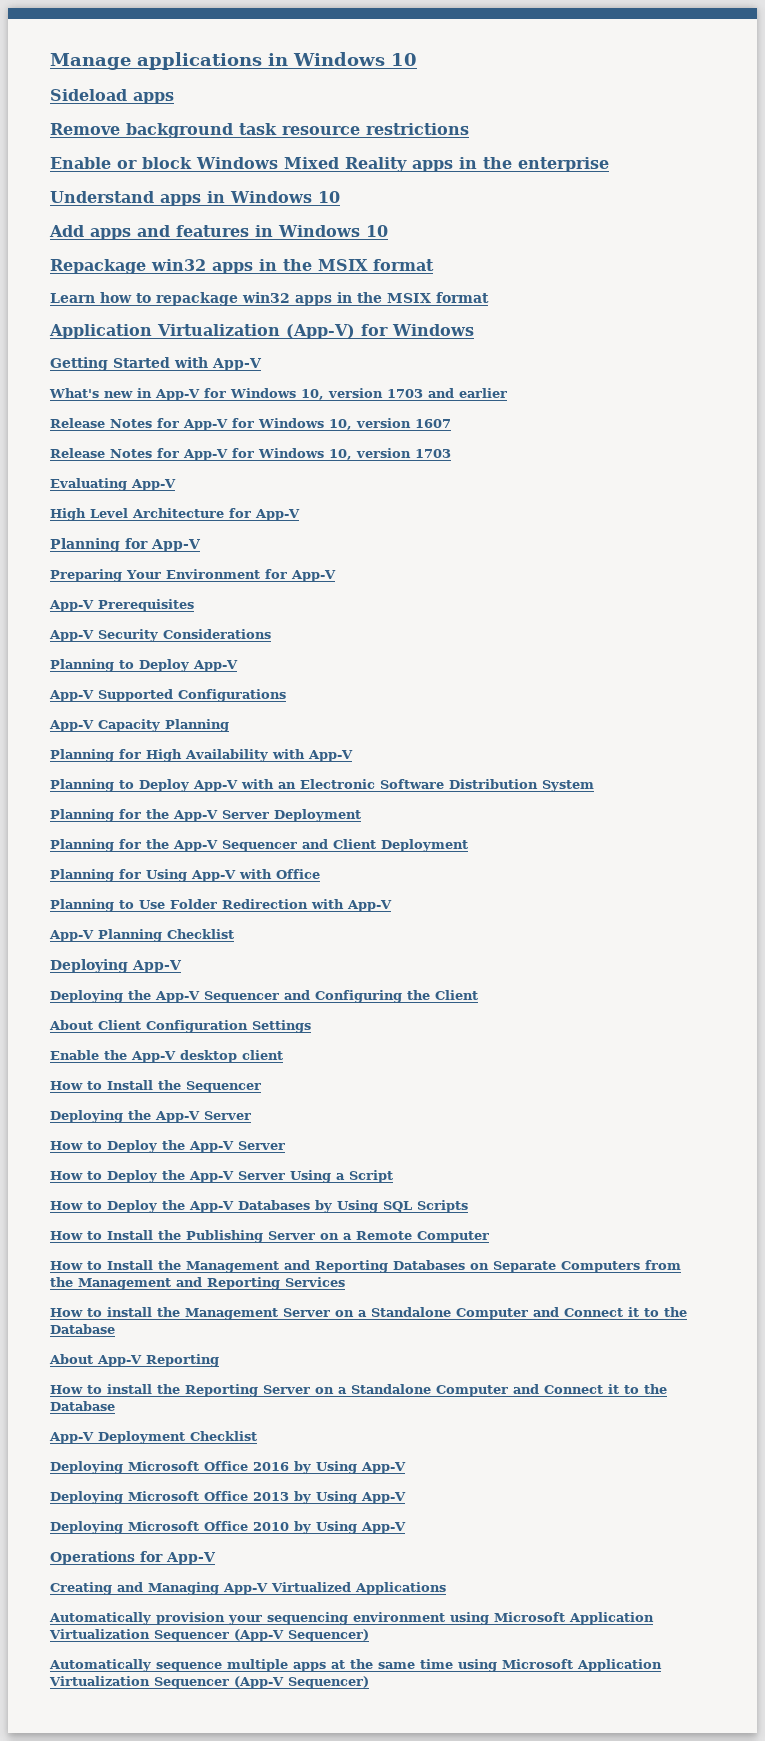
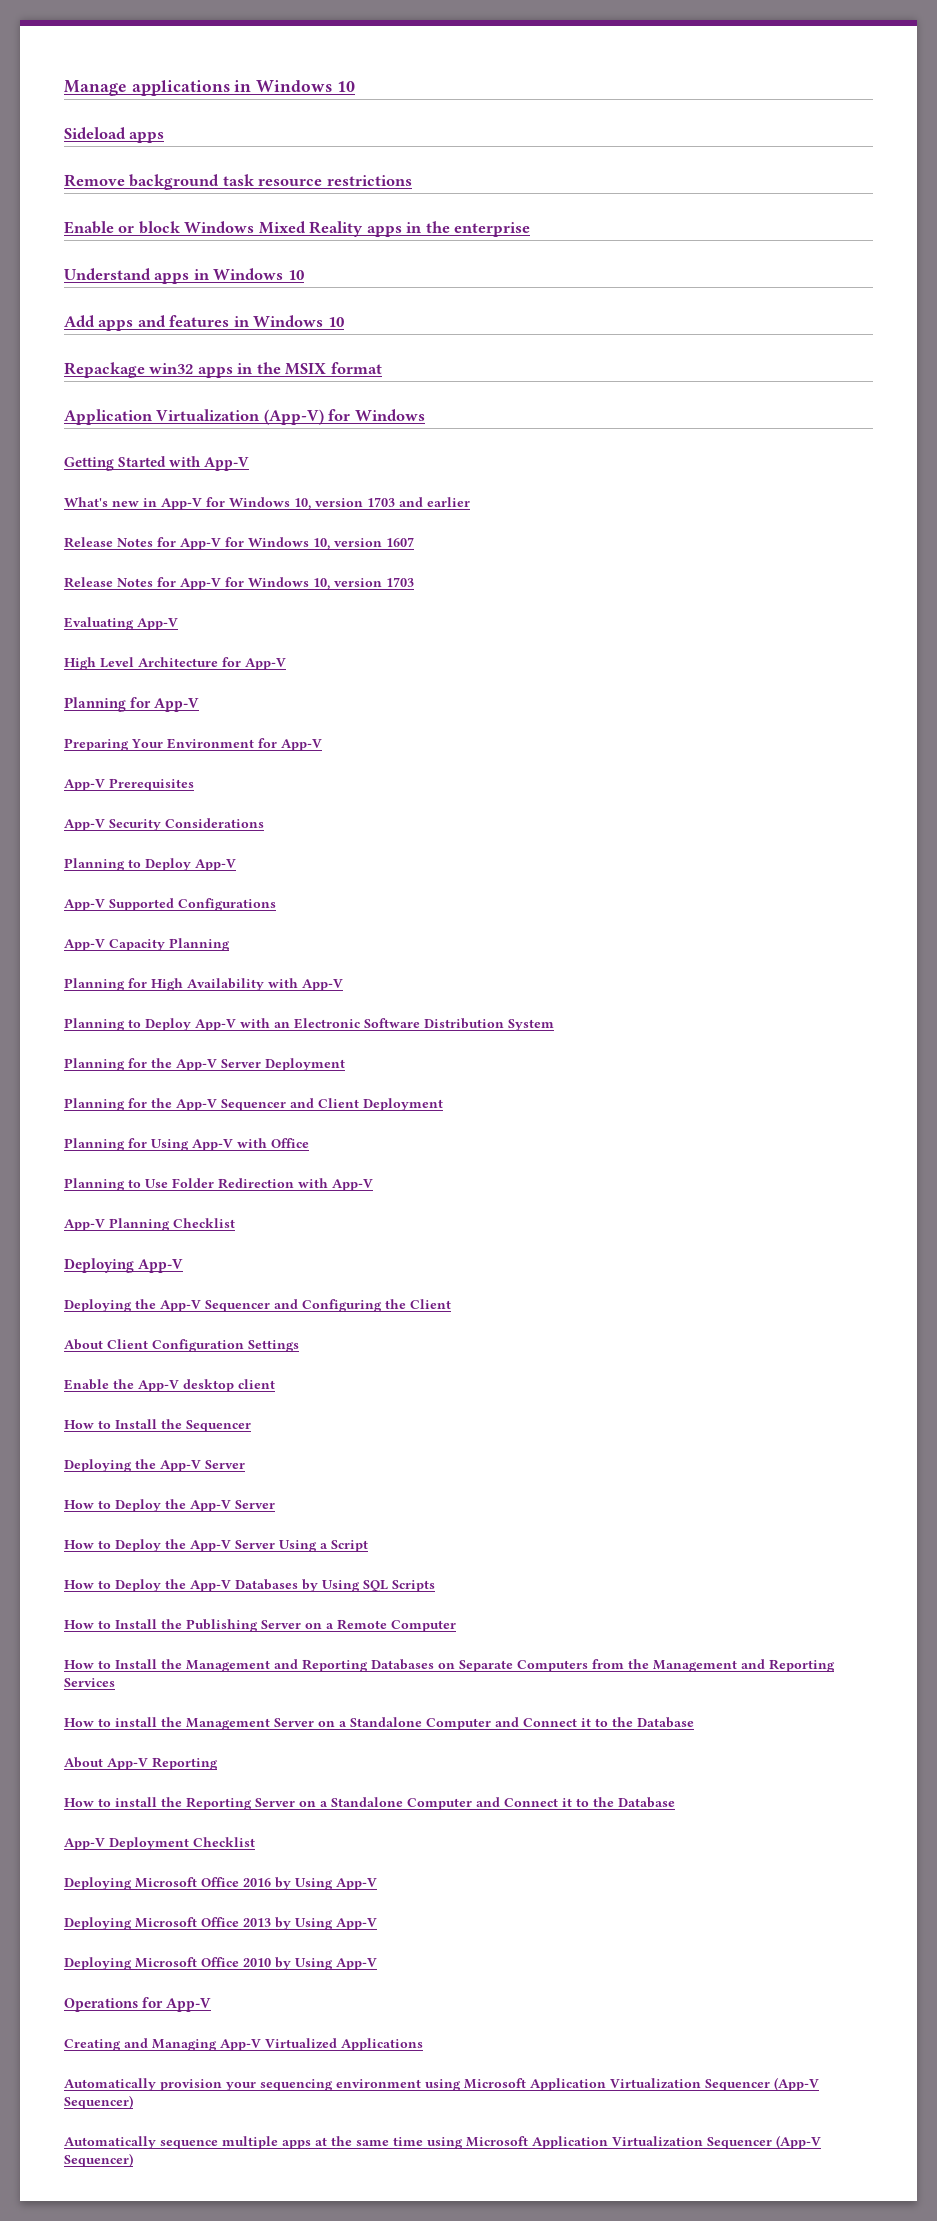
[50,292,489,306] // Learn how to repackage win32 apps in the MSIX format -> (382, 368) none

